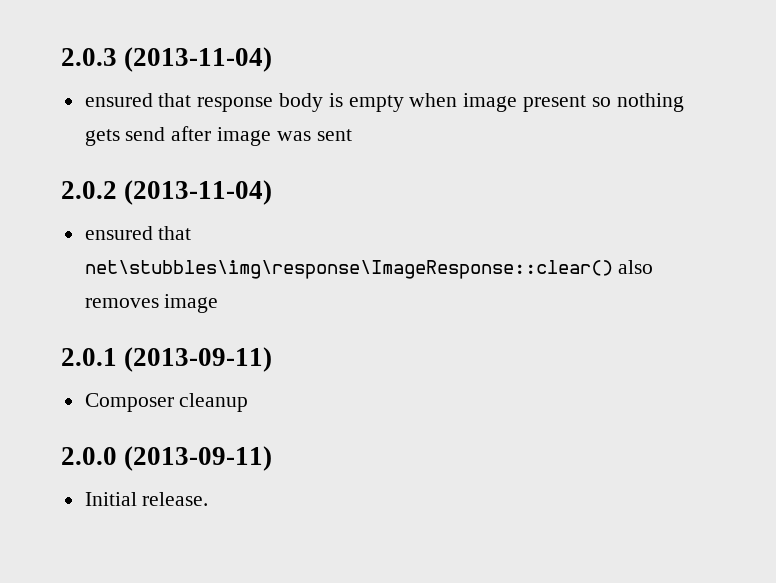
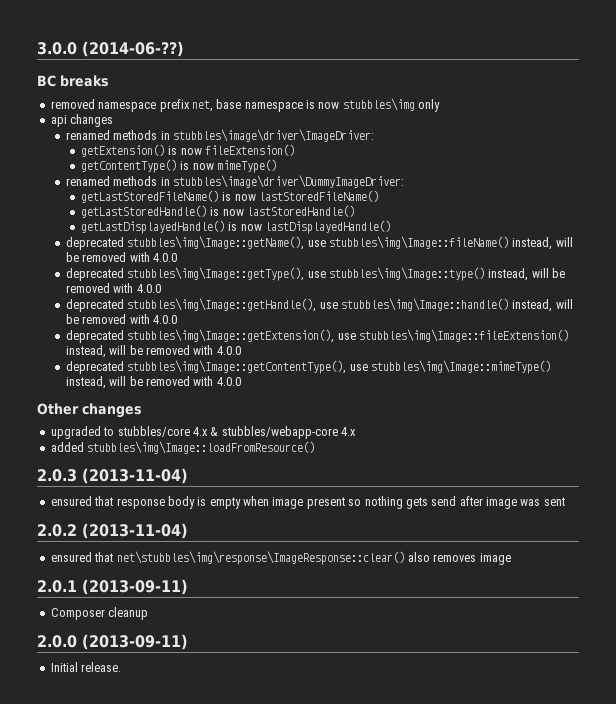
(61, 57) none -> [37,41,184,57] [37,75,109,87] [50,98,441,112] [50,114,114,127] [65,129,374,142] [80,144,296,157] [80,159,278,173] [65,175,404,188] [80,190,380,203] [80,205,356,218] [80,220,392,234] [65,236,573,250] [65,252,177,262] [65,267,566,281] [65,283,161,293] [65,298,573,312] [65,314,177,324] [65,329,569,343] [65,345,241,358] [65,360,551,374] [65,376,241,389] [37,403,142,418] [50,426,356,439] [50,441,316,454] 3.0.0 (2014-06-??) // BC breaks // removed namespace prefix net, base namespace is now stubbles\img only // api changes // renamed methods in stubbles\image\driver\ImageDriver: // getExtension() is now fileExtension() // getContentType() is now mimeType() // renamed methods in stubbles\image\driver\DummyImageDriver: // getLastStoredFileName() is now lastStoredFileName() // getLastStoredHandle() is now lastStoredHandle() // getLastDisplayedHandle() is now lastDisplayedHandle() // deprecated stubbles\img\Image::getName(), use stubbles\img\Image::fileName() instead, will be removed with 4.0.0 // deprecated stubbles\img\Image::getType(), use stubbles\img\Image::type() instead, will be removed with 4.0.0 // deprecated stubbles\img\Image::getHandle(), use stubbles\img\Image::handle() instead, will be removed with 4.0.0 // deprecated stubbles\img\Image::getExtension(), use stubbles\img\Image::fileExtension() instead, will be removed with 4.0.0 // deprecated stubbles\img\Image::getContentType(), use stubbles\img\Image::mimeType() instead, will be removed with 4.0.0 // Other changes // upgraded to stubbles/core 4.x & stubbles/webapp-core 4.x // added stubbles\img\Image::loadFromResource() //

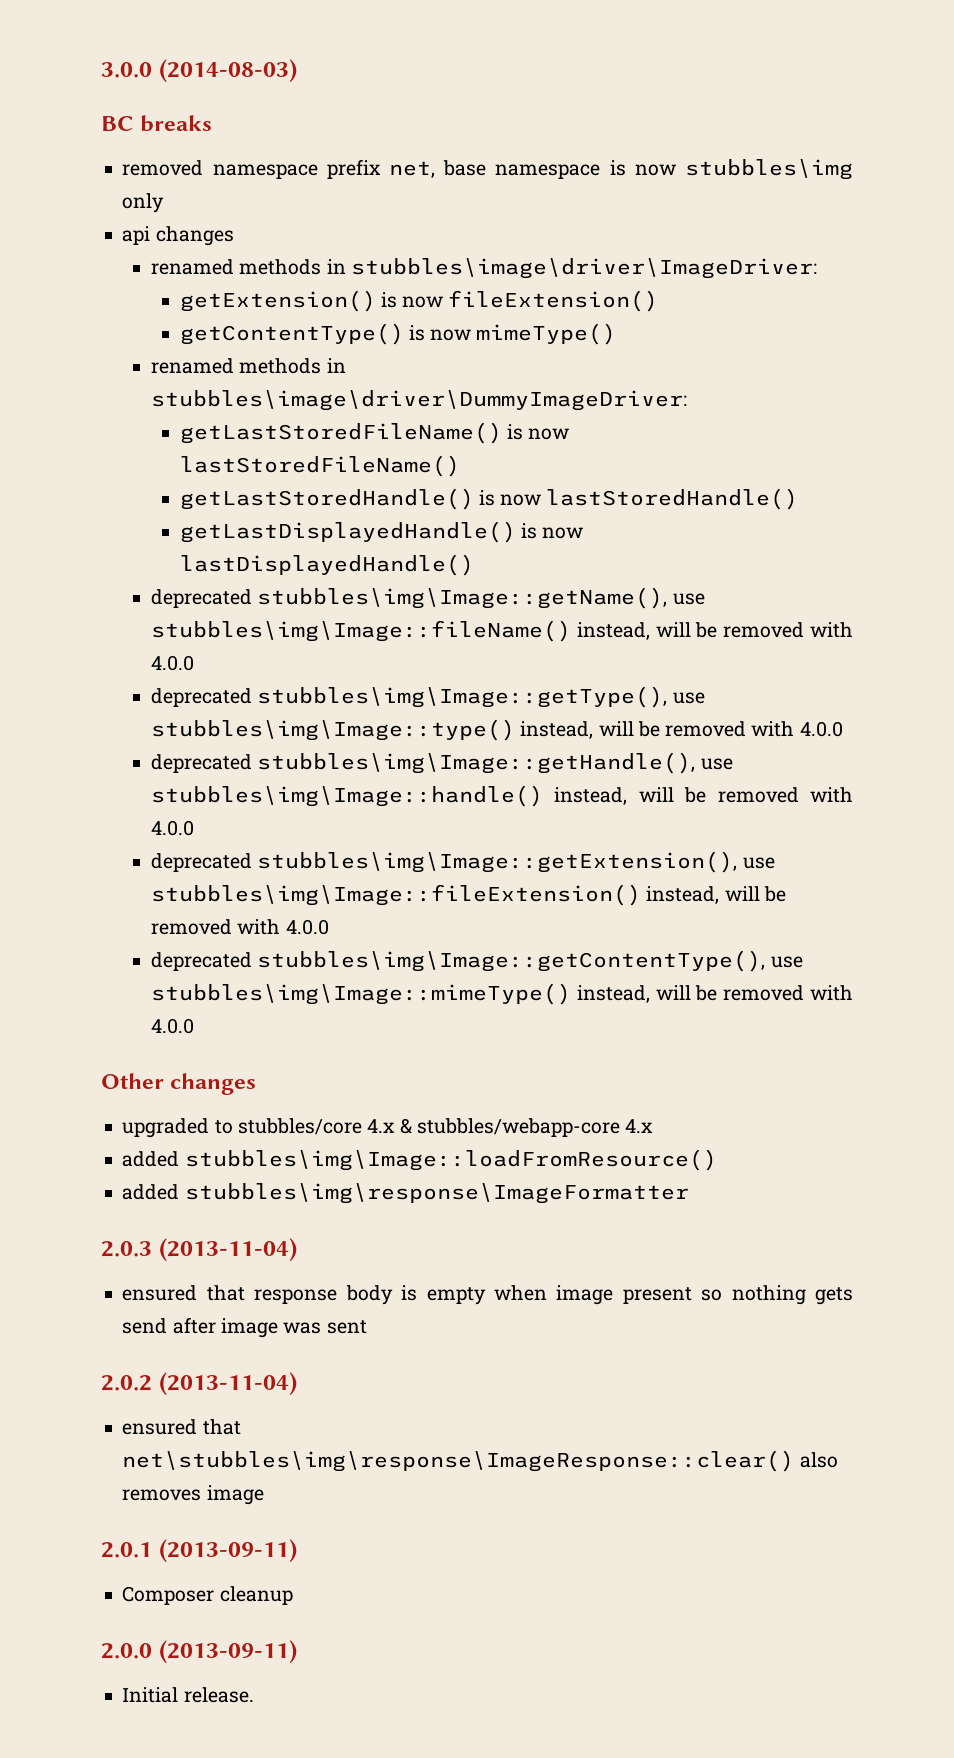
[82,41,184,57] (2014-06-??) -> [158,59,297,83] (2014-08-03)
(316, 447) none -> [122,1183,689,1204] // added stubbles\img\response\ImageFormatter

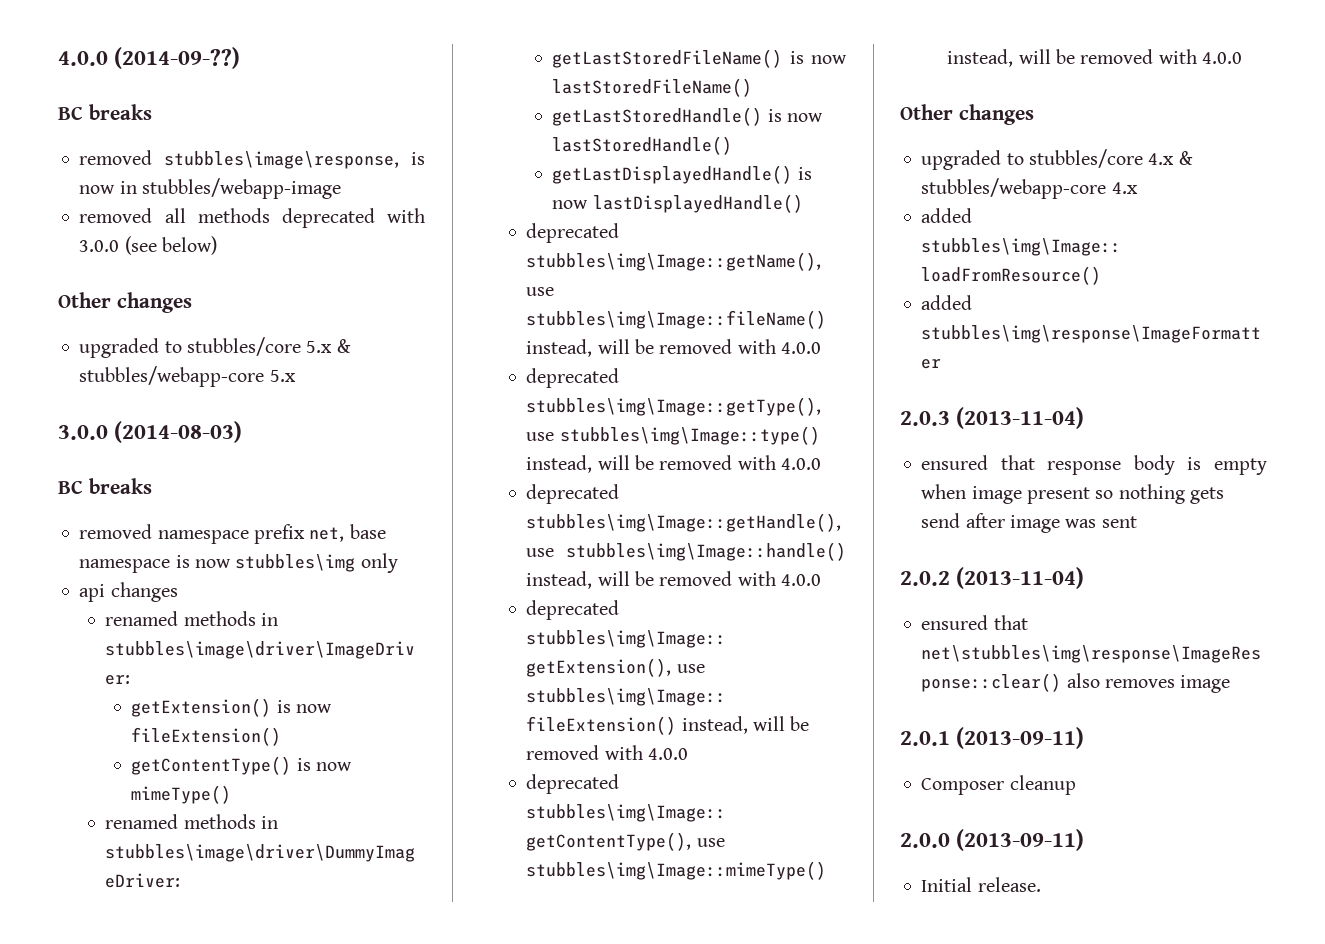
(101, 70) none -> [58,47,241,69] [58,104,152,120] [79,150,426,169] [79,178,341,199] [79,208,425,228] [79,236,217,255] [58,292,192,313] [79,337,351,358] [79,366,296,387] 4.0.0 (2014-09-??) // BC breaks // removed stubbles\image\response, is now in stubbles/webapp-image // removed all methods deprecated with 3.0.0 (see below) // Other changes // upgraded to stubbles/core 5.x & stubbles/webapp-core 5.x //

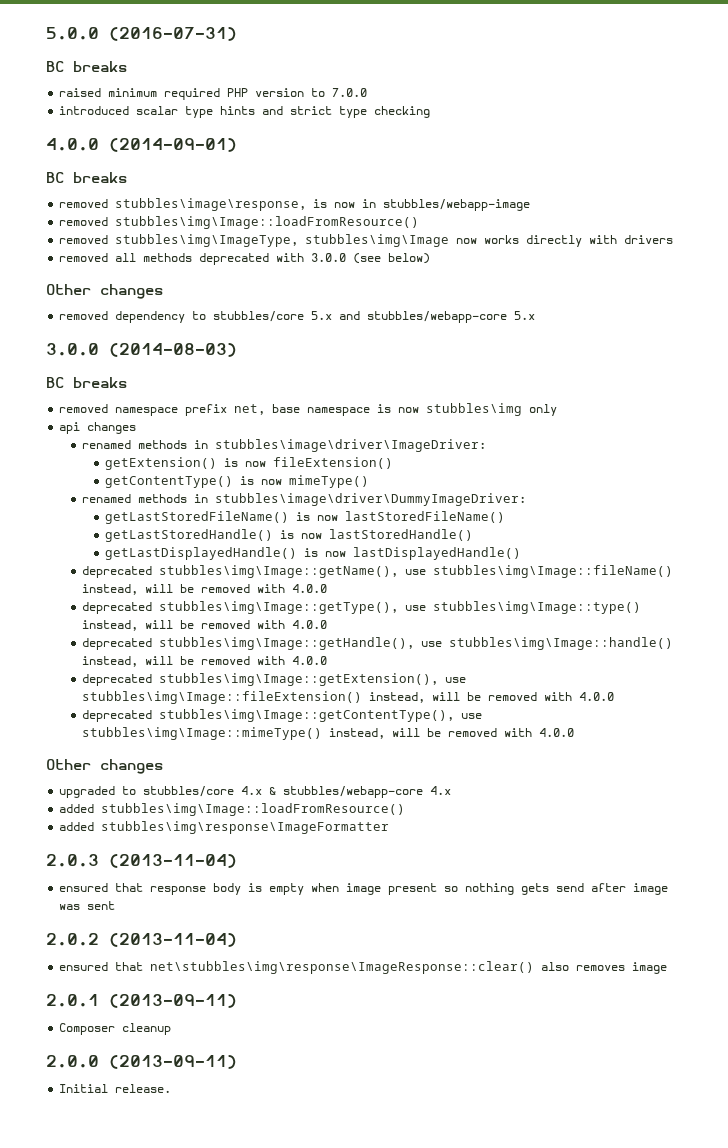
[58,47,241,69] 4.0.0 (2014-09-??) -> [46,27,237,41] [46,61,127,72] [59,88,368,100] [59,106,431,118] [46,138,237,152] 5.0.0 (2016-07-31) // BC breaks // raised minimum required PHP version to 7.0.0 // introduced scalar type hints and strict type checking // 4.0.0 (2014-09-01)
(341, 188) none -> [59,216,420,229] [59,234,674,247] // removed stubbles\img\Image::loadFromResource() // removed stubbles\img\ImageType, stubbles\img\Image now works directly with drivers
[79,338,160,358] upgraded -> [59,311,186,323] removed dependency
[336,339,351,353] & -> [339,311,361,320] and

